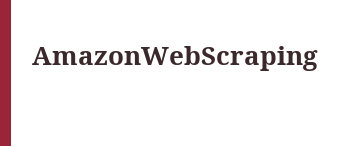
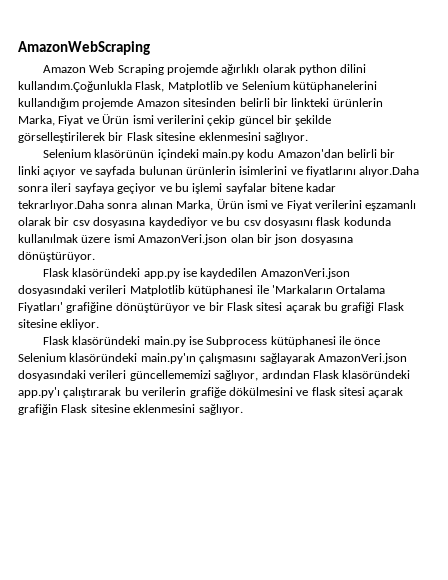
(318, 58) none -> [42,64,367,75] [18,81,377,92] [18,98,383,109] [18,114,332,126] [18,132,308,143] [42,149,396,160] [18,166,420,177] [18,183,337,194] [18,199,417,211] [18,217,391,228] [18,234,353,245] [18,251,95,262] [42,268,350,279] [18,285,386,296] [18,302,404,313] [18,319,100,330] [42,336,381,347] [18,353,407,364] [18,370,411,381] [18,387,404,398] [18,404,243,415] // Amazon Web Scraping projemde ağırlıklı olarak python dilini kullandım.Çoğunlukla Flask, Matplotlib ve Selenium kütüphanelerini kullandığım projemde Amazon sitesinden belirli bir linkteki ürünlerin Marka, Fiyat ve Ürün ismi verilerini çekip güncel bir şekilde görselleştirilerek bir Flask sitesine eklenmesini sağlıyor. // Selenium klasörünün içindeki main.py kodu Amazon'dan belirli bir linki açıyor ve sayfada bulunan ürünlerin isimlerini ve fiyatlarını alıyor.Daha sonra ileri sayfaya geçiyor ve bu işlemi sayfalar bitene kadar tekrarlıyor.Daha sonra alınan Marka, Ürün ismi ve Fiyat verilerini eşzamanlı olarak bir csv dosyasına kaydediyor ve bu csv dosyasını flask kodunda kullanılmak üzere ismi AmazonVeri.json olan bir json dosyasına dönüştürüyor. // Flask klasöründeki app.py ise kaydedilen AmazonVeri.json dosyasındaki verileri Matplotlib kütüphanesi ile 'Markaların Ortalama Fiyatları' grafiğine dönüştürüyor ve bir Flask sitesi açarak bu grafiği Flask sitesine ekliyor. // Flask klasöründeki main.py ise Subprocess kütüphanesi ile önce Selenium klasöründeki main.py'ın çalışmasını sağlayarak AmazonVeri.json dosyasındaki verileri güncellememizi sağlıyor, ardından Flask klasöründeki app.py'ı çalıştırarak bu verilerin grafiğe dökülmesini ve flask sitesi açarak grafiğin Flask sitesine eklenmesini sağlıyor.

